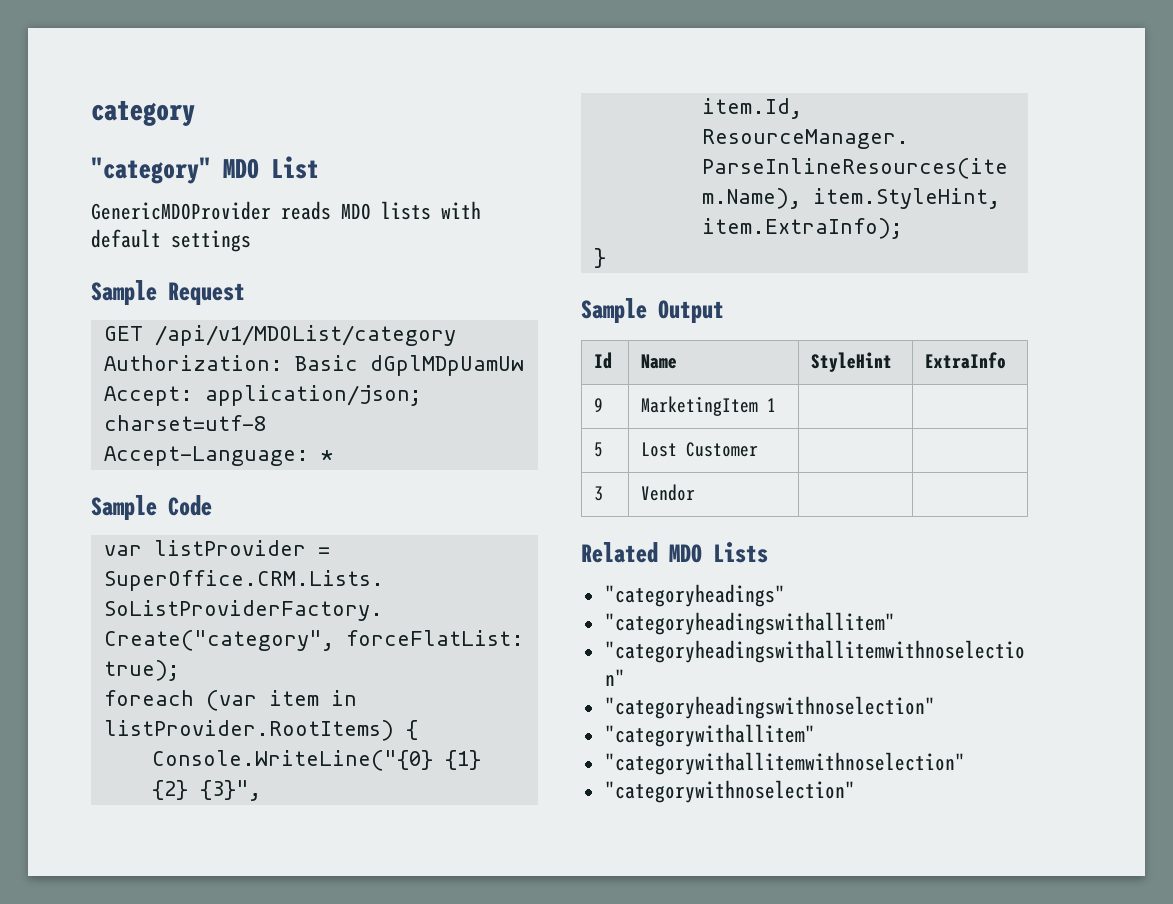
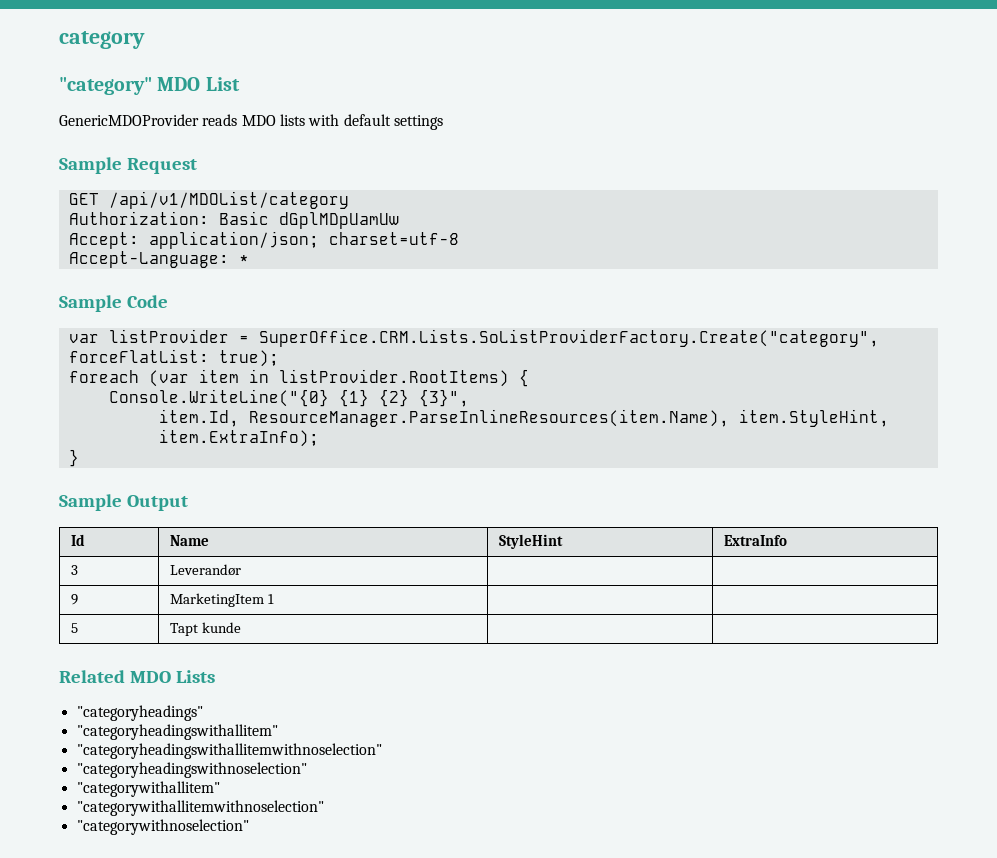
(1006, 360) none -> [70,565,78,575] [169,564,241,576] // 3 | Leverandør | |
[640,442,758,457] [593,486,603,501] [640,484,695,501] Lost Customer | | // 3 | Vendor -> [169,622,241,636] Tapt kunde

